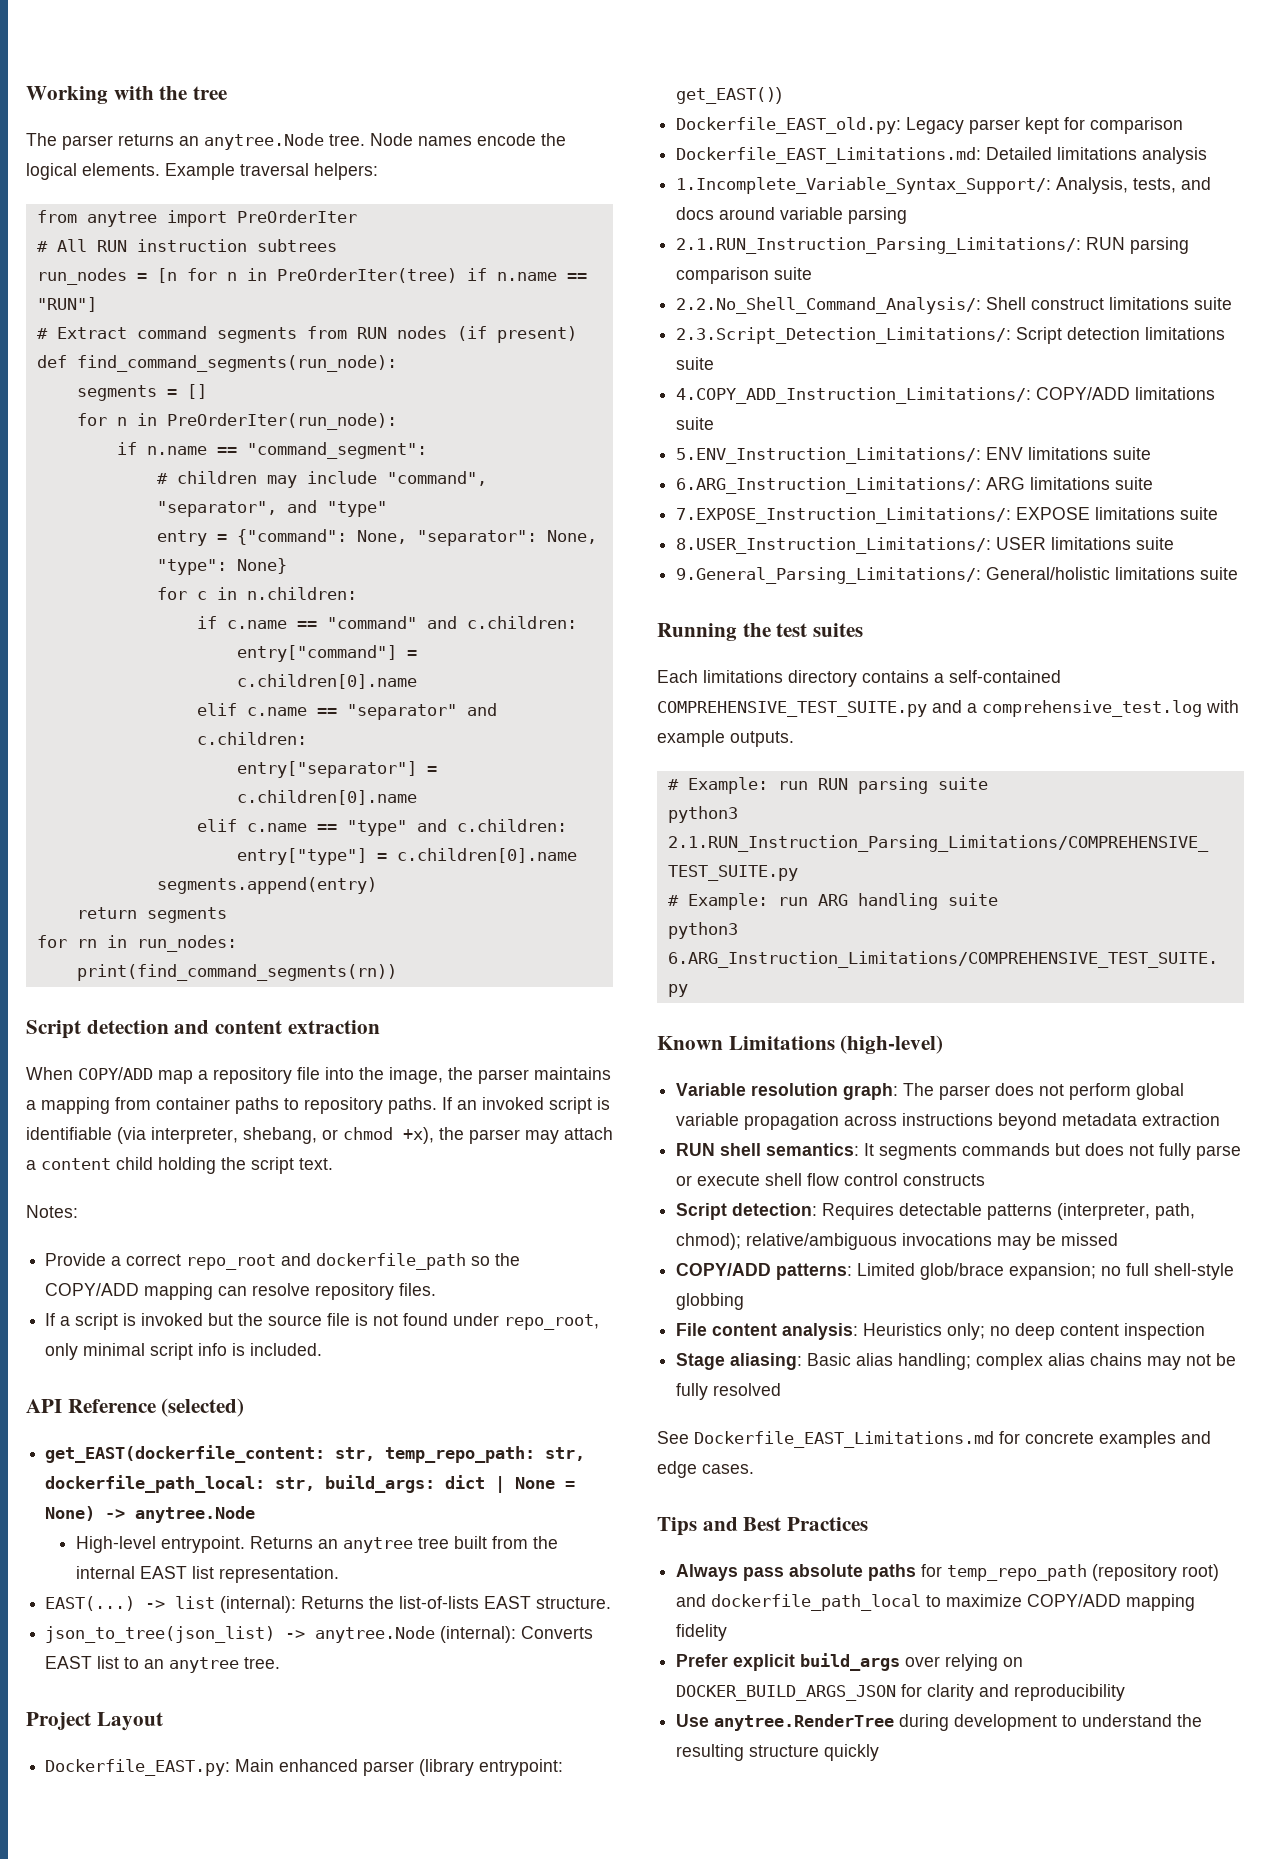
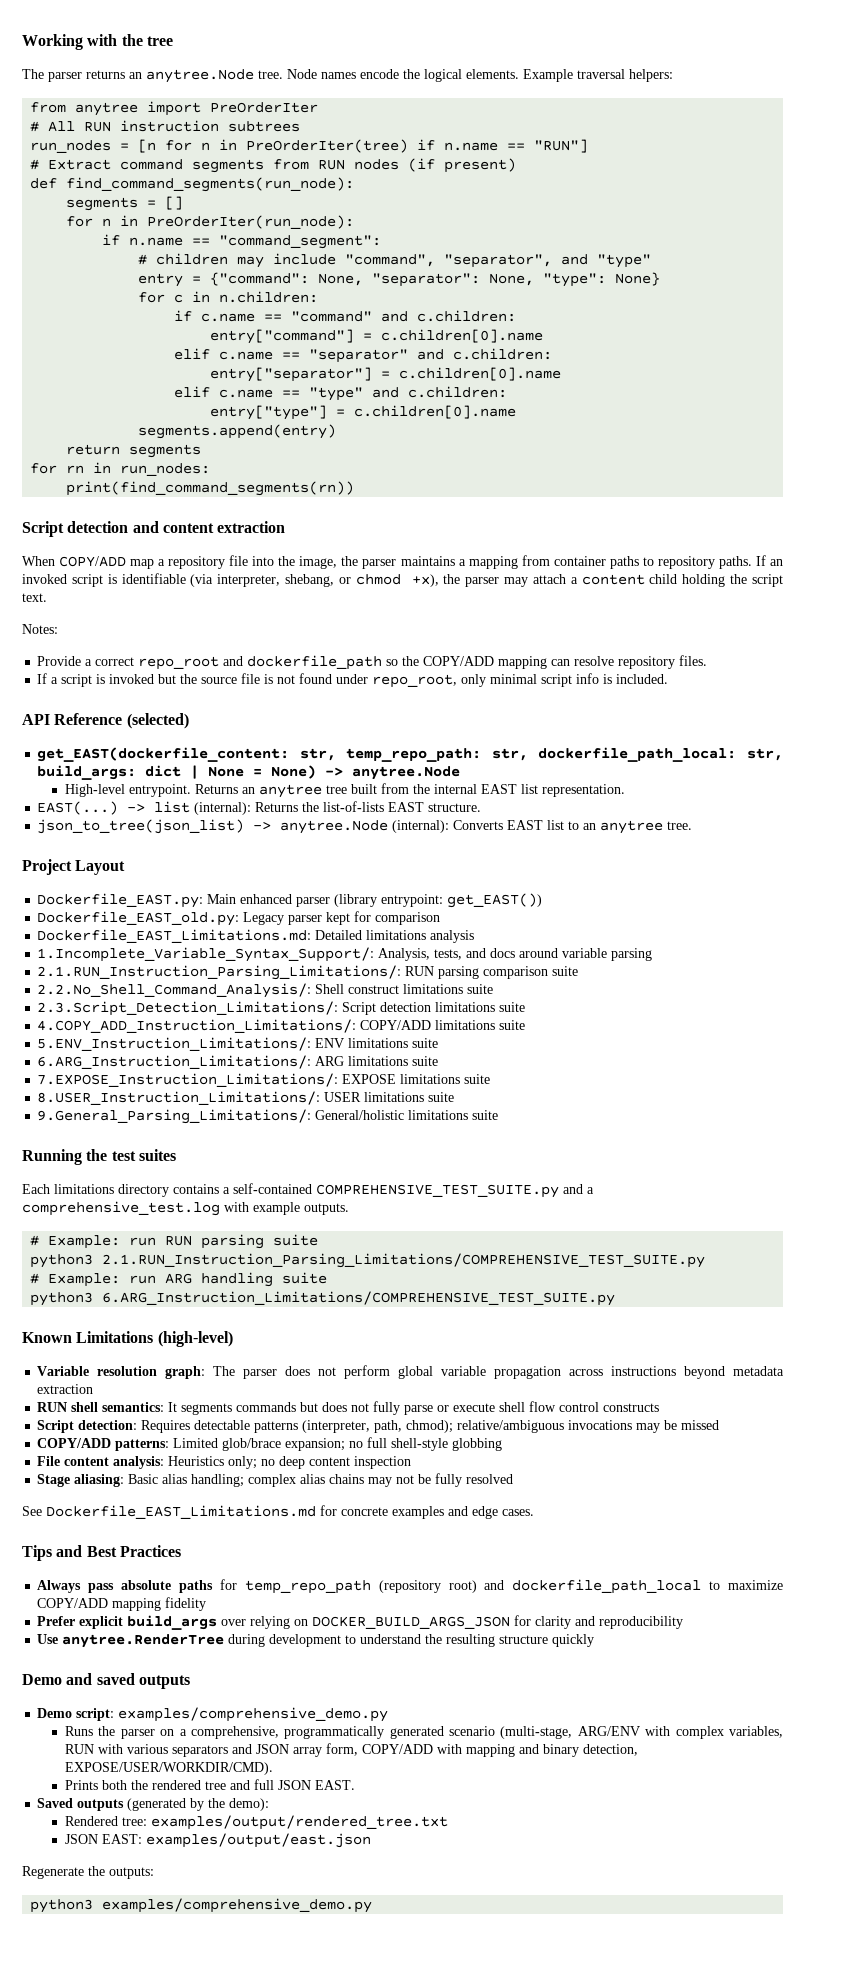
(880, 1752) none -> [22,1673,190,1689] [37,1707,389,1722] [65,1726,784,1739] [65,1743,639,1757] [65,1762,274,1775] [65,1779,356,1790] [37,1798,270,1811] [65,1815,449,1830] [65,1833,372,1848] [22,1866,154,1879] [30,1898,373,1913] // Demo and saved outputs // Demo script: examples/comprehensive_demo.py // Runs the parser on a comprehensive, programmatically generated scenario (multi‑stage, ARG/ENV with complex variables, RUN with various separators and JSON array form, COPY/ADD with mapping and binary detection, EXPOSE/USER/WORKDIR/CMD). // Prints both the rendered tree and full JSON EAST. // Saved outputs (generated by the demo): // Rendered tree: examples/output/rendered_tree.txt // JSON EAST: examples/output/east.json // Regenerate the outputs: // python3 examples/comprehensive_demo.py

